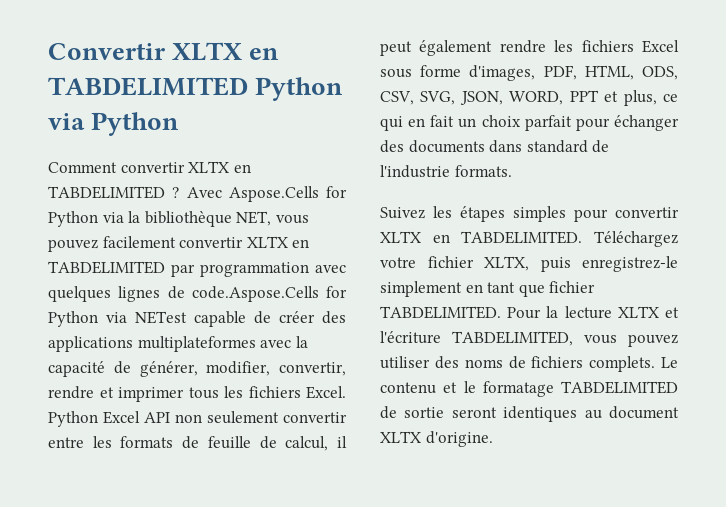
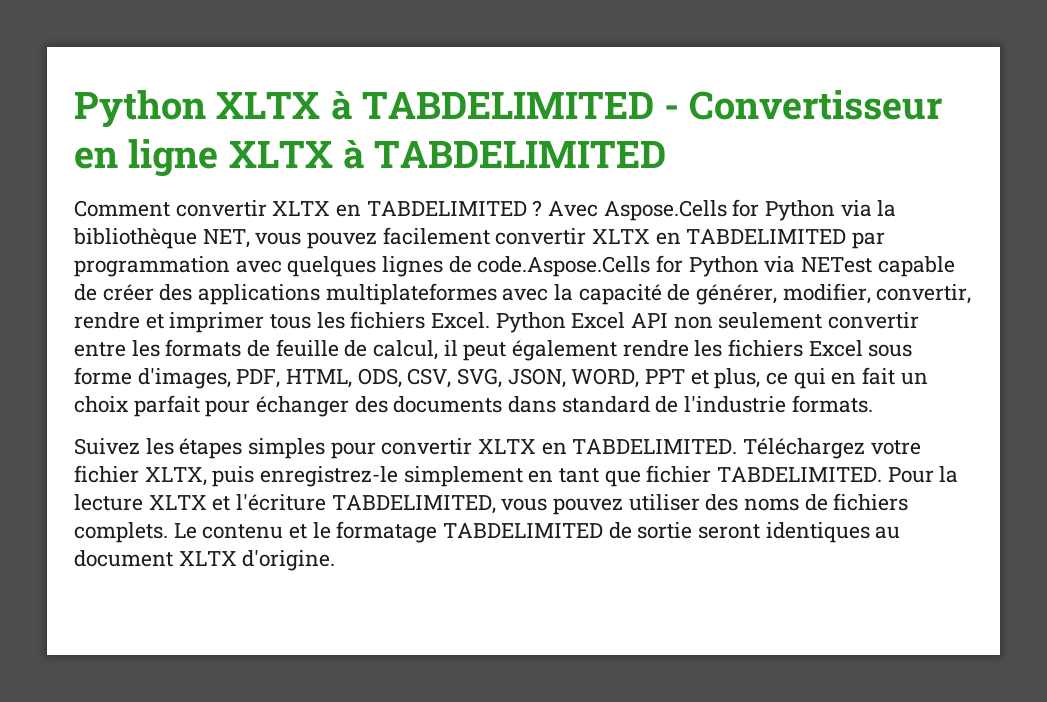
[48,42,280,61] [48,77,344,101] [48,112,180,136] Convertir XLTX en TABDELIMITED Python via Python -> [74,90,943,128] [74,139,667,177] Python XLTX à TABDELIMITED - Convertisseur en ligne XLTX à TABDELIMITED

